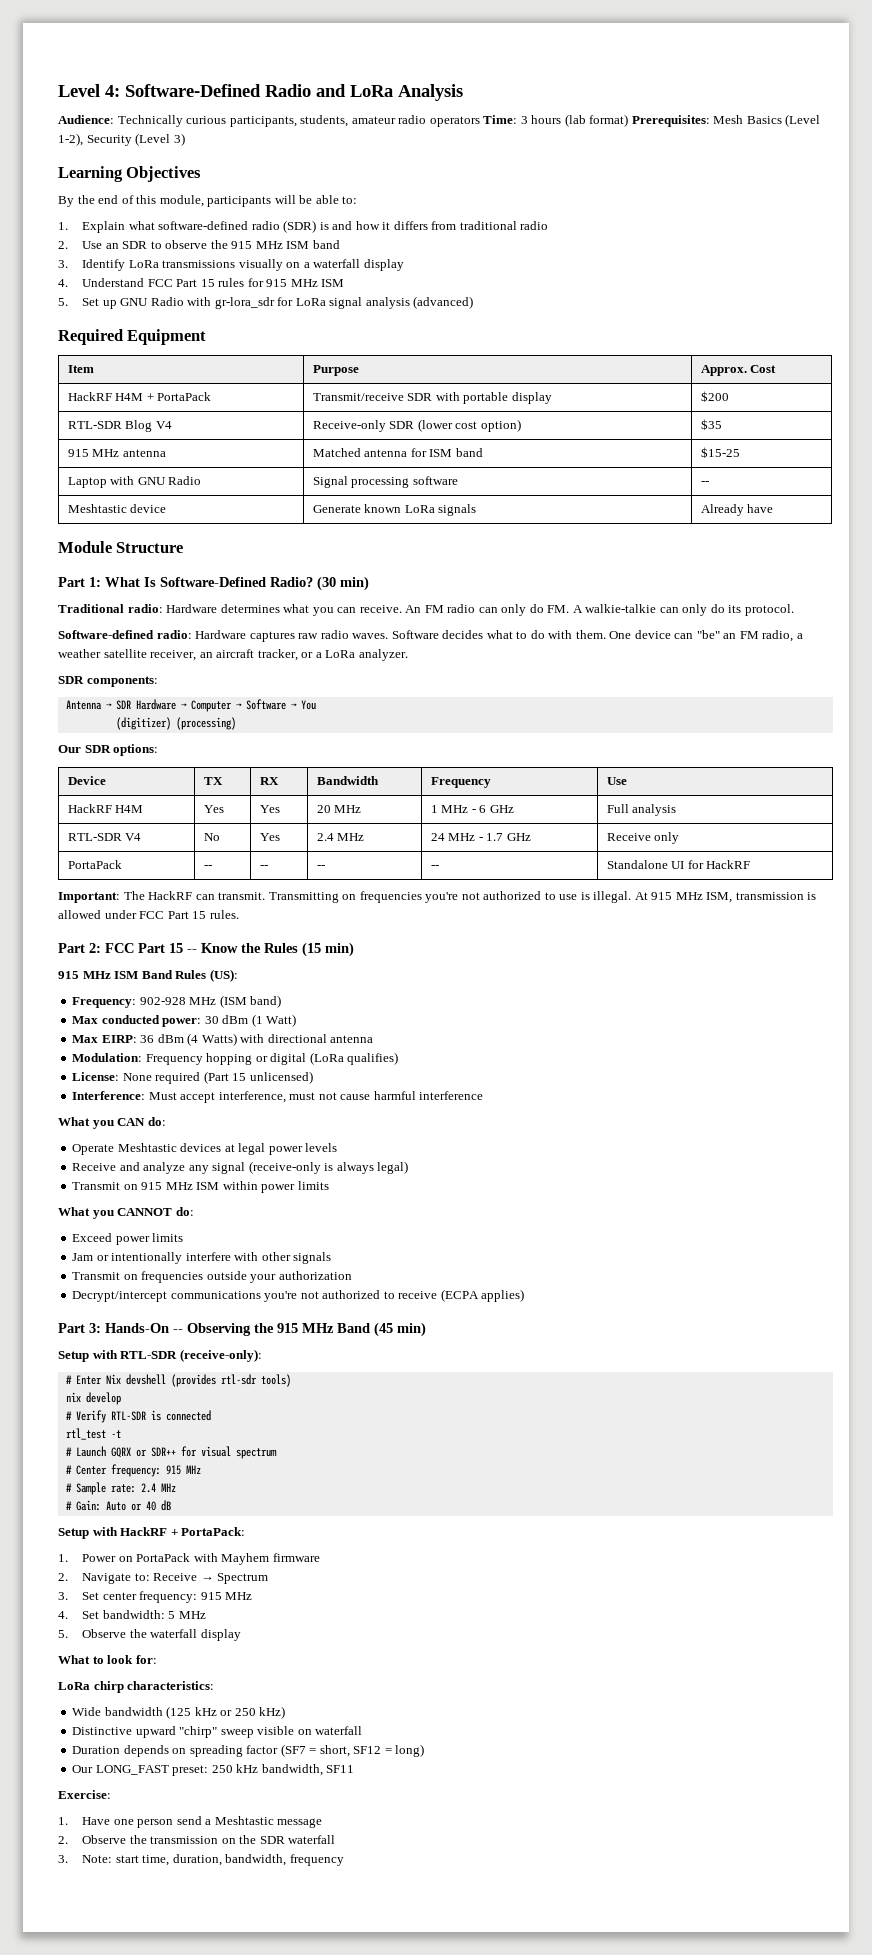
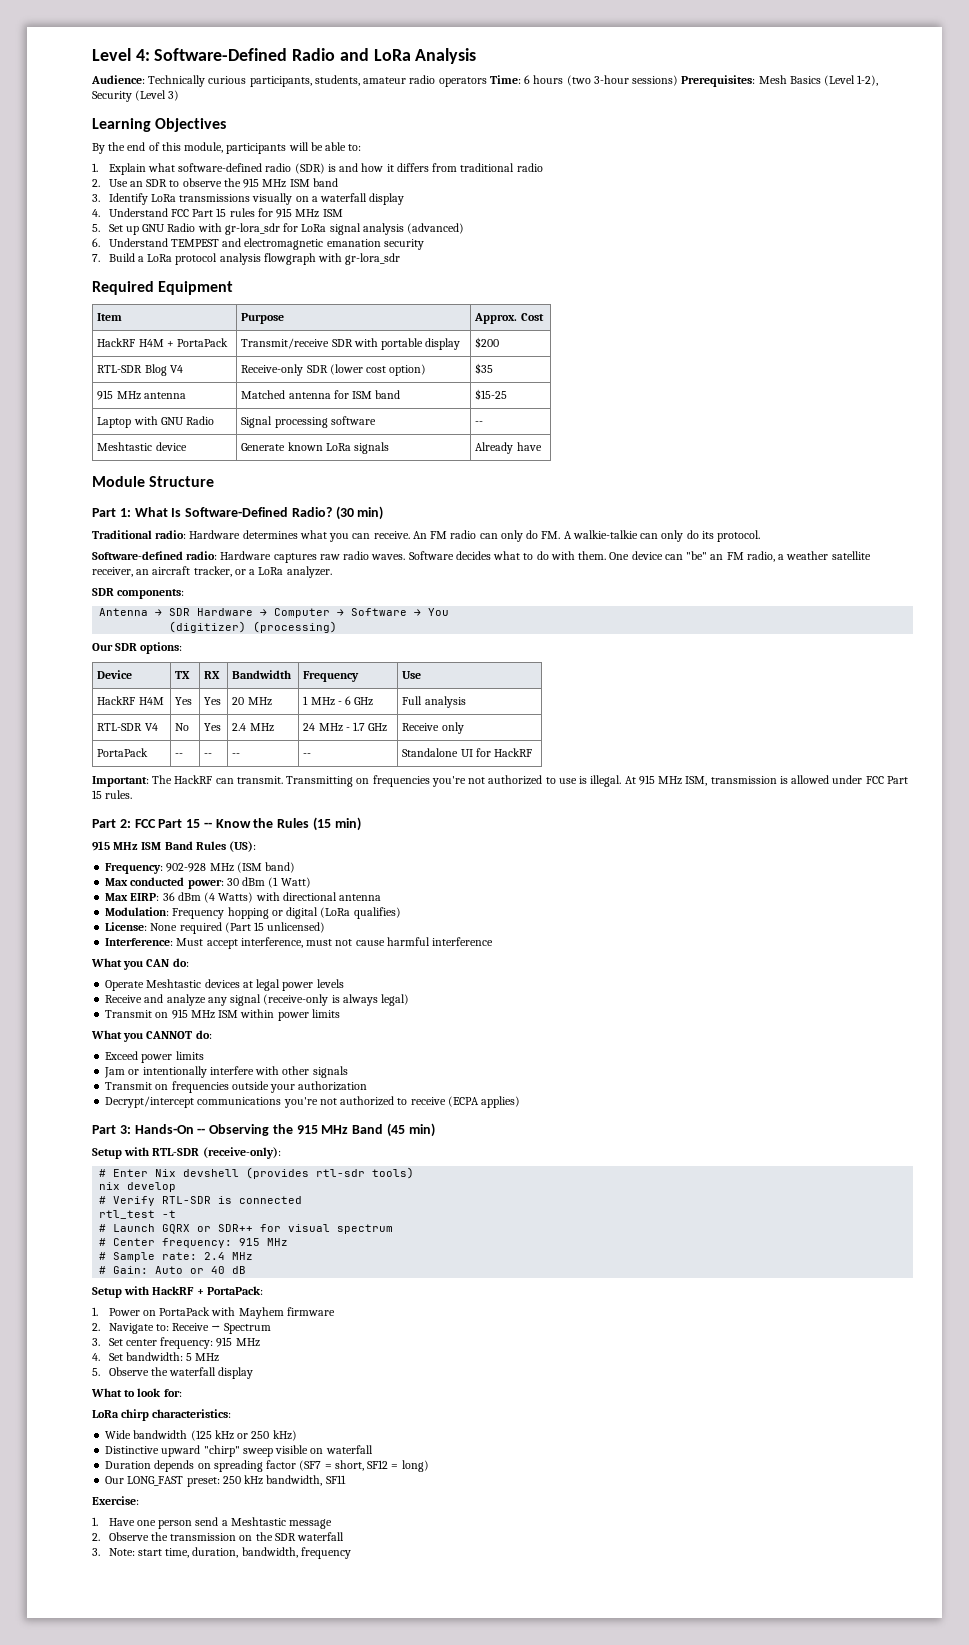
[520,114,629,127] 3 hours (lab format) -> [524,75,679,86] 6 hours (two 3-hour sessions)
(474, 302) none -> [92,238,424,250] [92,253,401,265] // 6. Understand TEMPEST and electromagnetic emanation security // 7. Build a LoRa protocol analysis flowgraph with gr-lora_sdr

